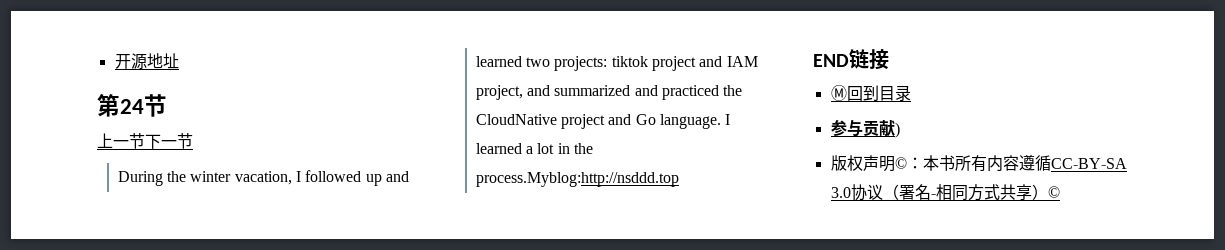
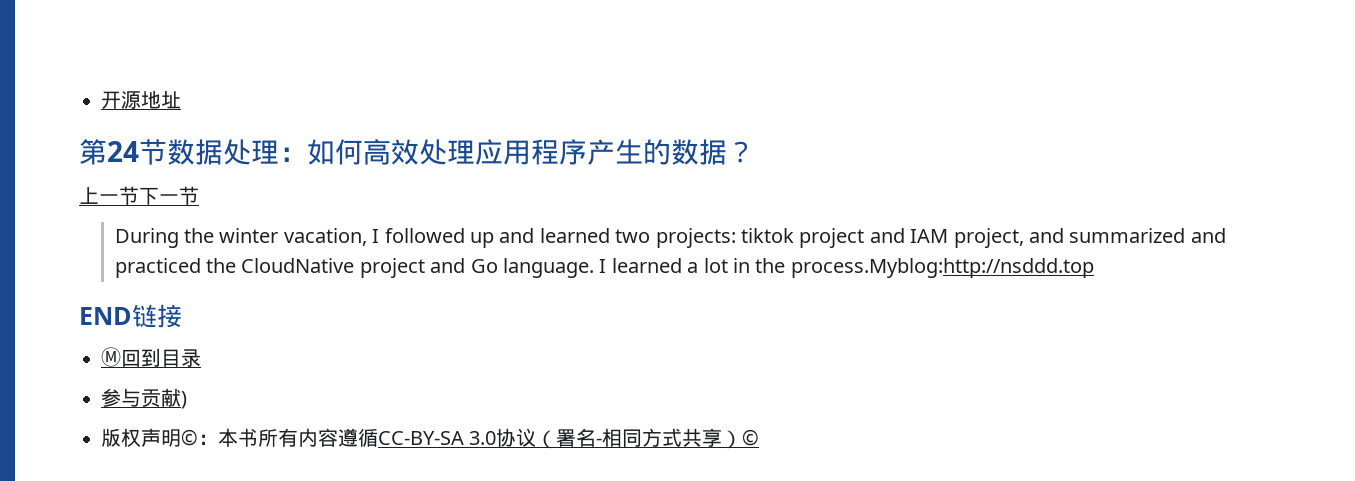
(167, 105) none -> [167,139,755,165] 数据处理：如何高效处理应用程序产生的数据？

